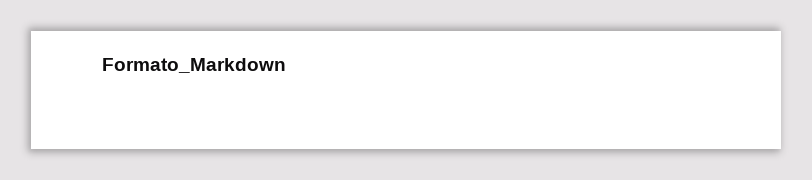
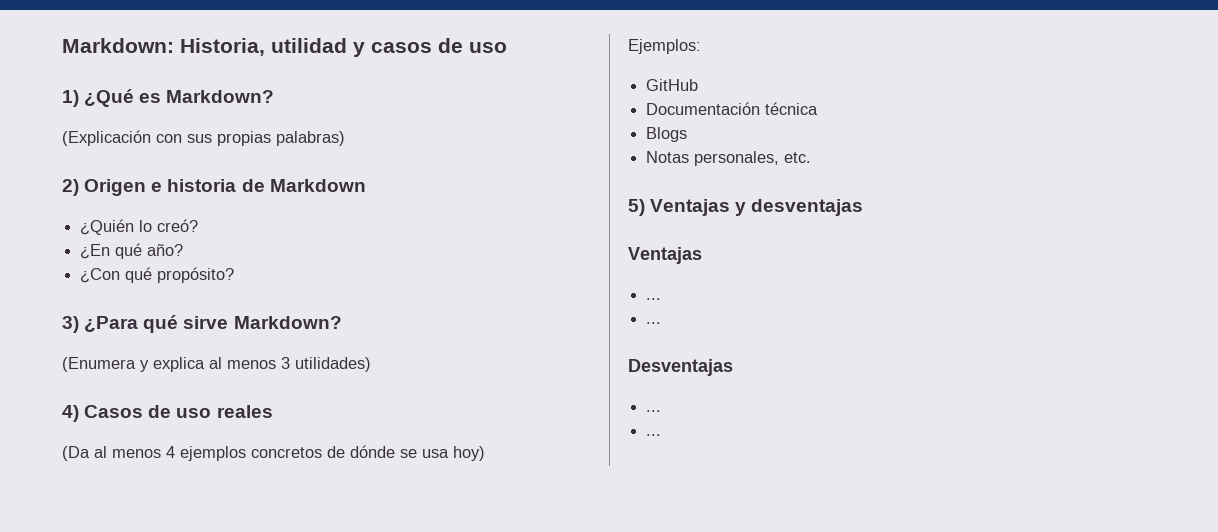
[102,58,286,73] Formato_Markdown -> [62,38,507,57] [62,89,275,107] [62,130,345,146] [62,179,366,196] [80,219,199,235] [80,243,184,259] [80,267,235,283] [62,315,342,333] [62,357,371,372] [62,405,273,422] [62,445,485,461] [628,39,701,54] [646,79,699,91] [646,102,819,115] [646,127,688,142] [646,151,812,166] [628,199,864,216] [628,247,702,264] [646,298,662,300] [646,322,662,324] [628,359,733,376] [646,410,662,412] [646,434,662,436] Markdown: Historia, utilidad y casos de uso // 1) ¿Qué es Markdown? // (Explicación con sus propias palabras) // 2) Origen e historia de Markdown // ¿Quién lo creó? // ¿En qué año? // ¿Con qué propósito? // 3) ¿Para qué sirve Markdown? // (Enumera y explica al menos 3 utilidades) // 4) Casos de uso reales // (Da al menos 4 ejemplos concretos de dónde se usa hoy) // Ejemplos: // GitHub // Documentación técnica // Blogs // Notas personales, etc. // 5) Ventajas y desventajas // Ventajas // ... // ... // Desventajas // ... // ...

